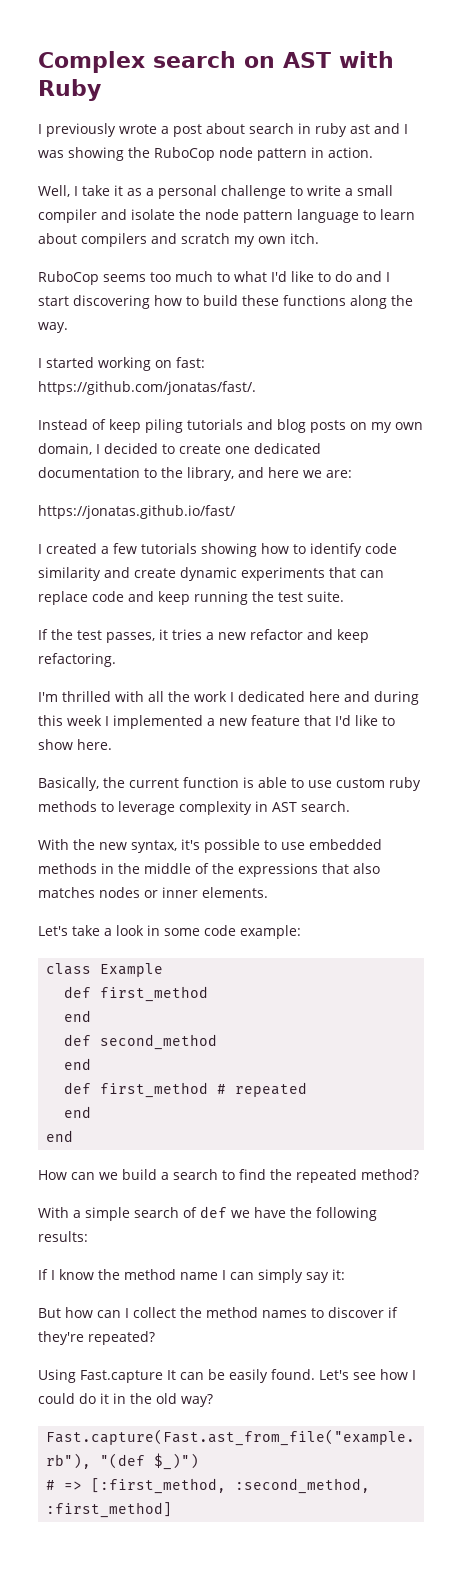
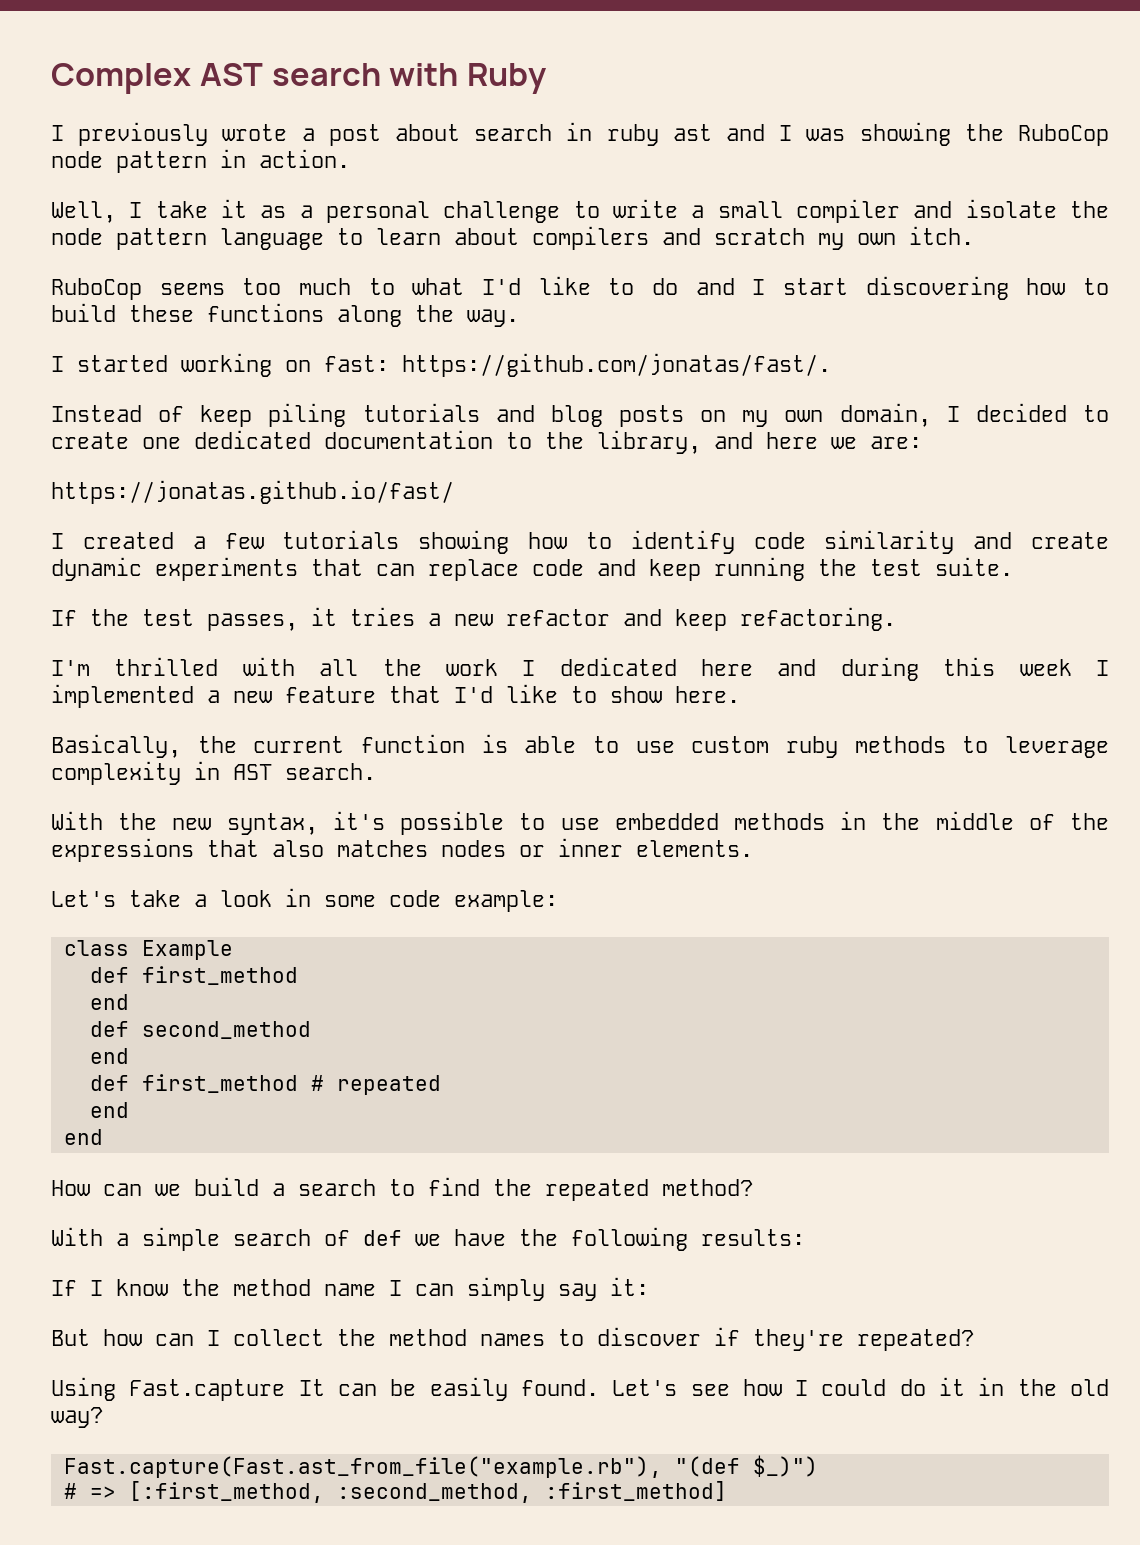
[153,51,331,68] search on AST -> [199,63,381,86] AST search

